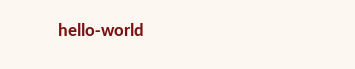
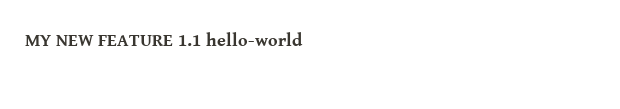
(58, 29) none -> [25,35,201,46] MY NEW FEATURE 1.1

